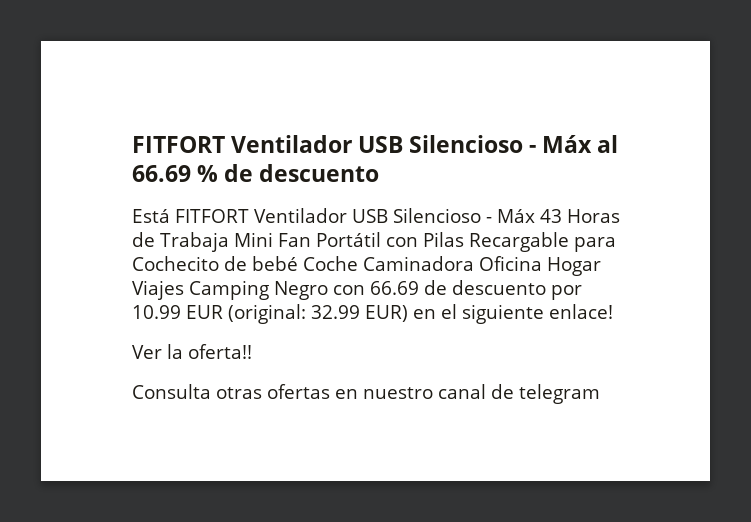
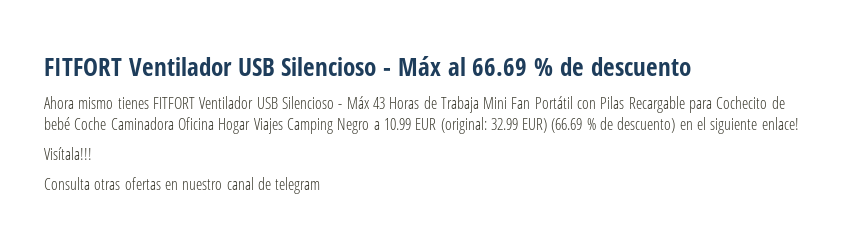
[132,209,170,223] Está -> [44,96,149,109] Ahora mismo tienes
[333,280,582,300] con 66.69 de descuento por -> [373,121,380,130] a
(408, 313) none -> [551,117,676,133] (66.69 % de descuento)
[132,344,252,359] Ver la oferta!! -> [44,147,92,160] Visítala!!!

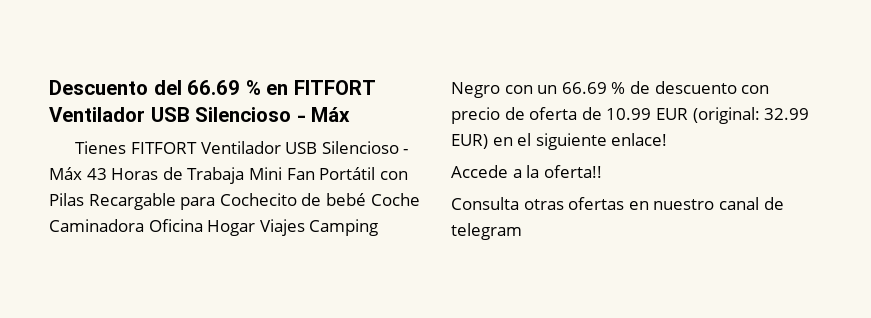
[44,56,691,76] [44,96,149,109] FITFORT Ventilador USB Silencioso - Máx al 66.69 % de descuento // Ahora mismo tienes -> [49,80,376,95] [49,107,351,122] [75,141,127,154] Descuento del 66.69 % en FITFORT Ventilador USB Silencioso - Máx // Tienes
[373,121,380,130] a -> [504,81,770,94] [451,107,602,124] con un 66.69 % de descuento con precio de oferta de
[551,117,676,133] (66.69 % de descuento) -> (488, 141) none
[44,147,92,160] Visítala!!! -> [451,165,602,178] Accede a la oferta!!

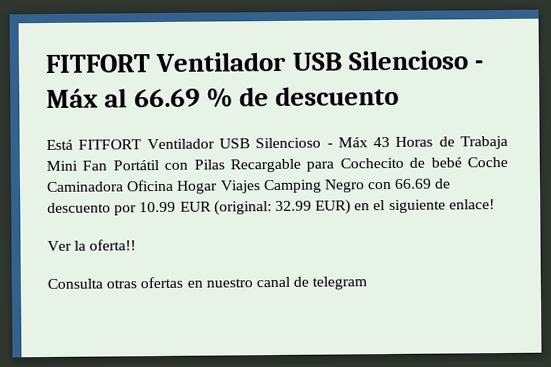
[49,80,376,95] [49,107,351,122] [75,141,127,154] Descuento del 66.69 % en FITFORT Ventilador USB Silencioso - Máx // Tienes -> [45,50,485,73] [46,85,400,108] [46,139,73,150] FITFORT Ventilador USB Silencioso - Máx al 66.69 % de descuento // Está
[537,81,770,94] [451,107,602,124] un 66.69 % de descuento con precio de oferta de -> [394,178,452,189] [47,202,138,216] 66.69 de descuento por
[451,165,522,178] Accede a -> [47,240,72,251] Ver

